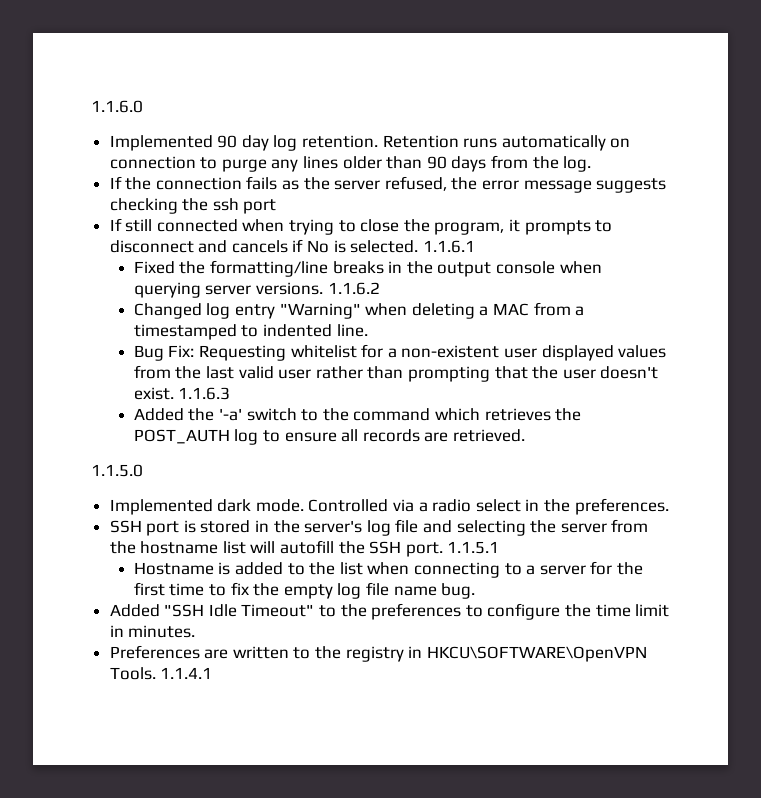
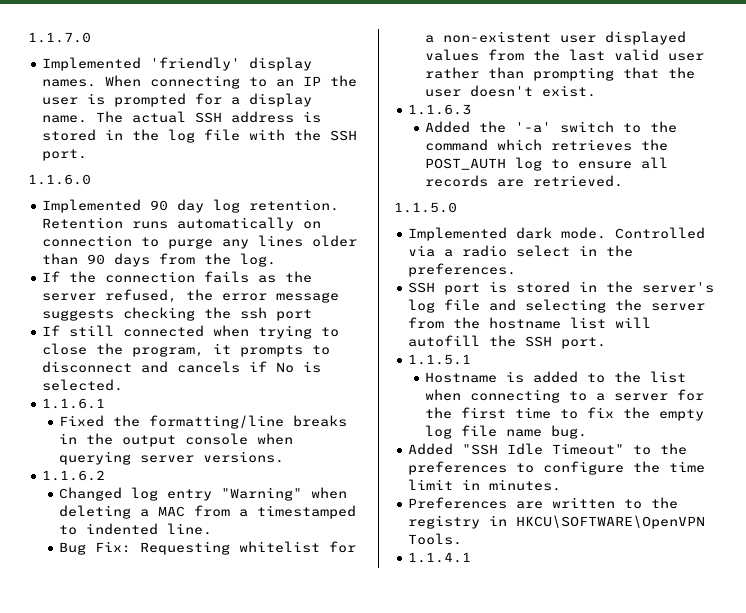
(91, 106) none -> [28,32,91,43] [42,57,313,71] [42,75,358,89] [42,93,313,107] [42,111,322,123] [42,129,358,143] [42,149,88,161] 1.1.7.0 // Implemented 'friendly' display names. When connecting to an IP the user is prompted for a display name. The actual SSH address is stored in the log file with the SSH port. //
(419, 246) none -> (124, 385) //
(323, 288) none -> (285, 457) //
(174, 393) none -> (597, 91) //
(443, 549) none -> (607, 343) //
(156, 673) none -> (463, 539) //

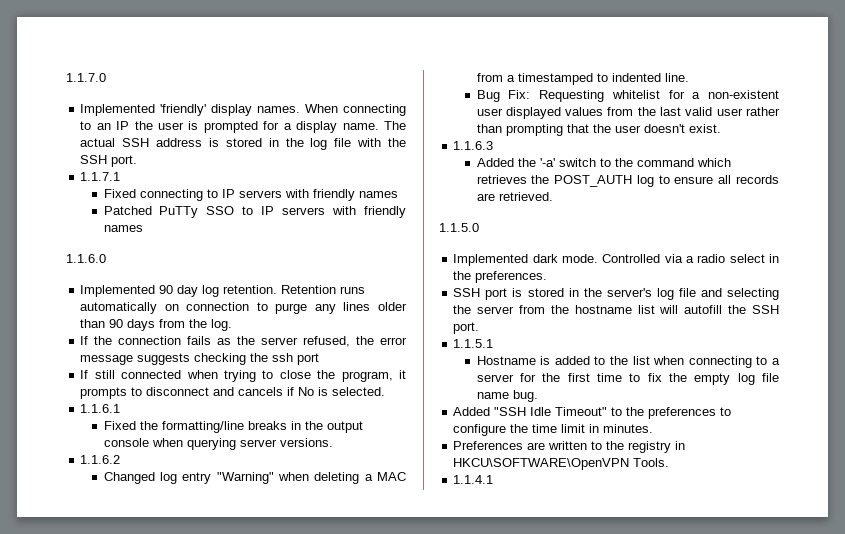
(88, 155) none -> [80,172,121,181] [103,189,398,201] [103,206,406,218] [103,225,143,232] // 1.1.7.1 // Fixed connecting to IP servers with friendly names // Patched PuTTy SSO to IP servers with friendly names

